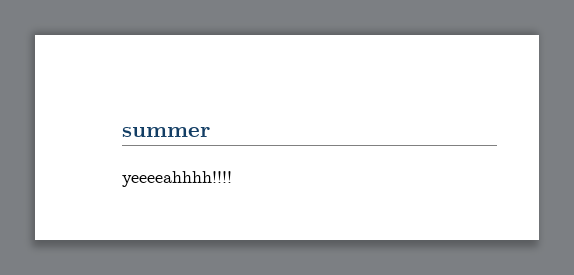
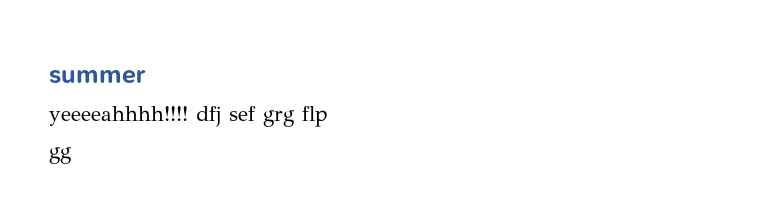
(232, 179) none -> [196,106,328,127] [49,147,72,164] dfj sef grg flp // gg

